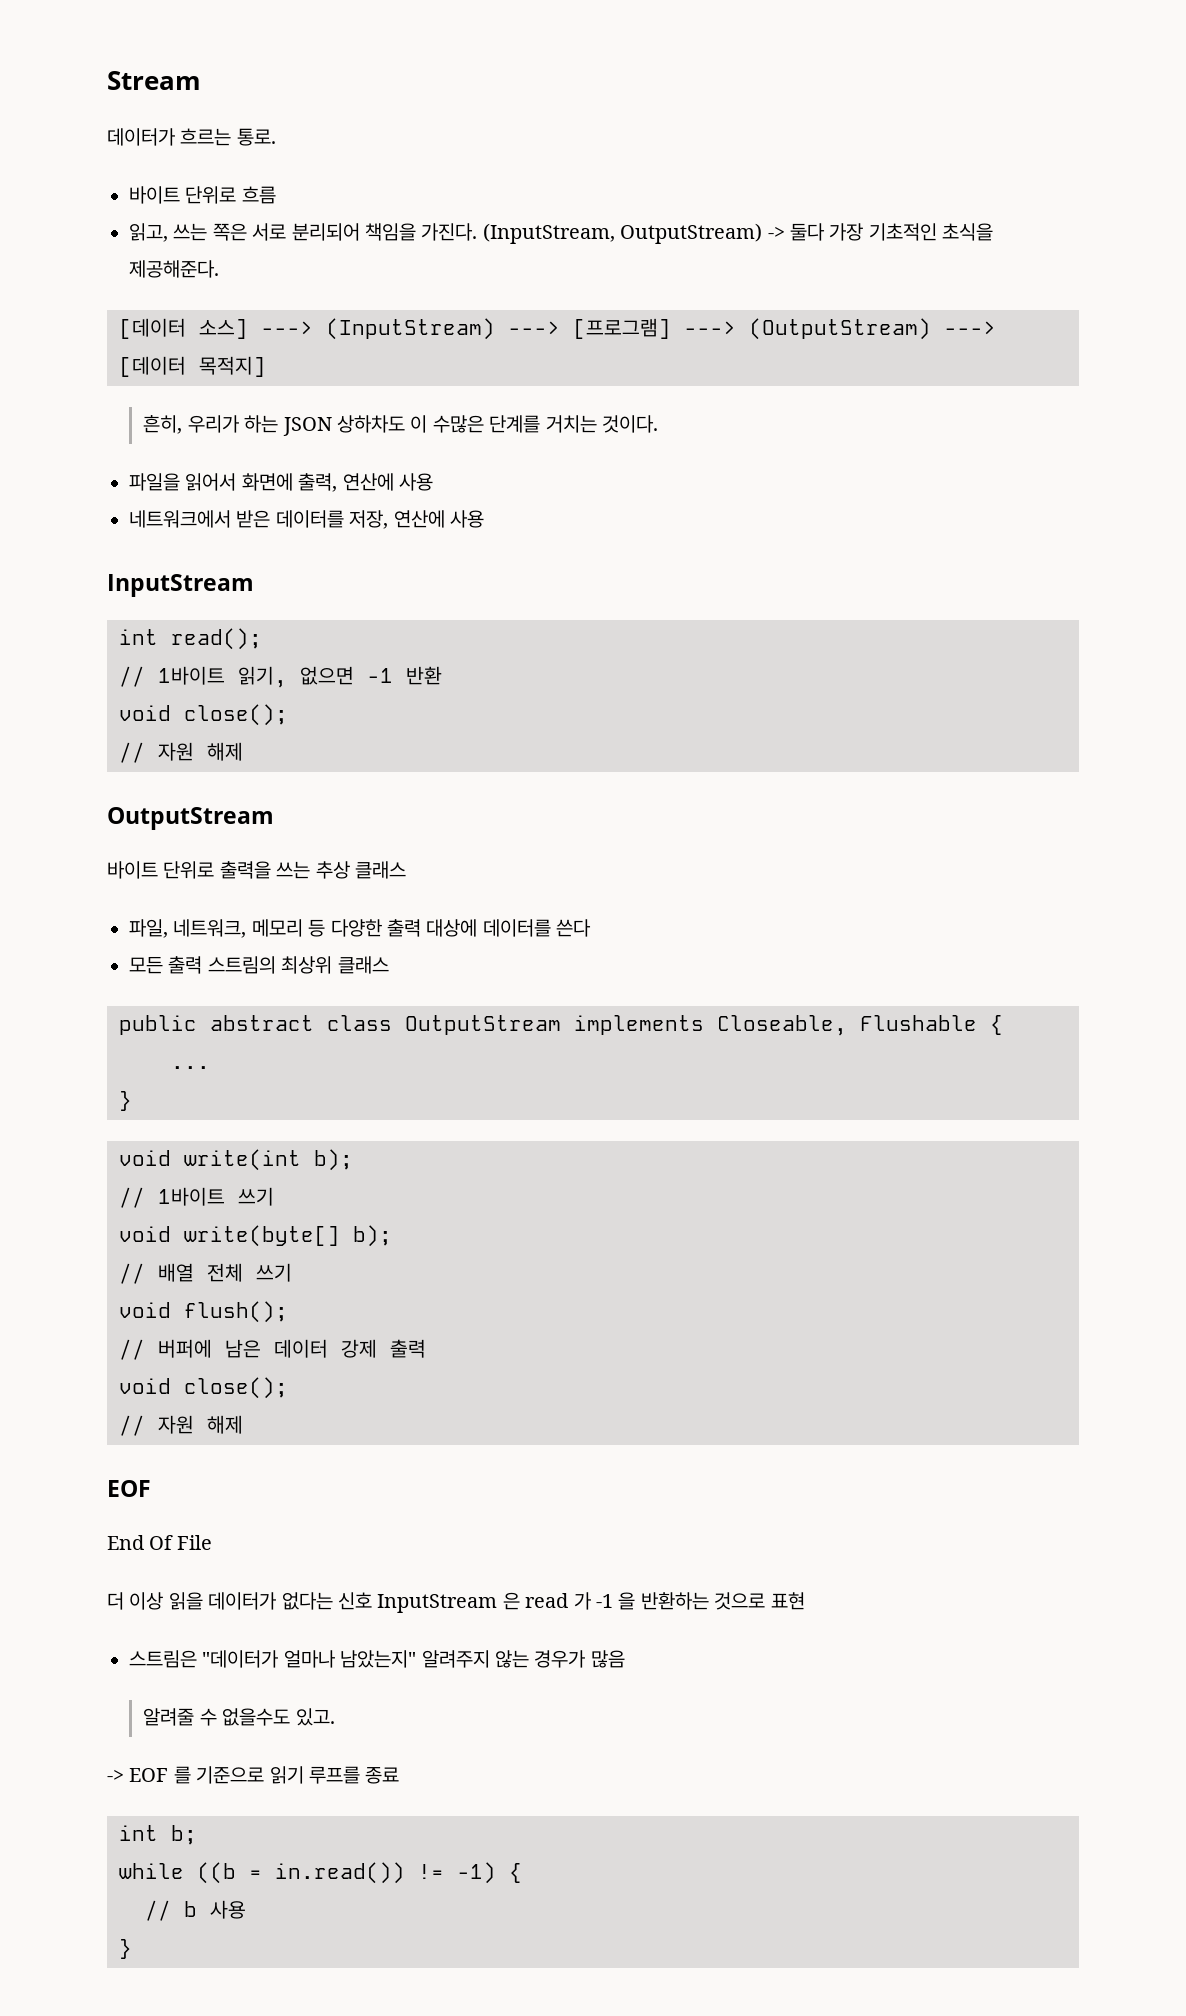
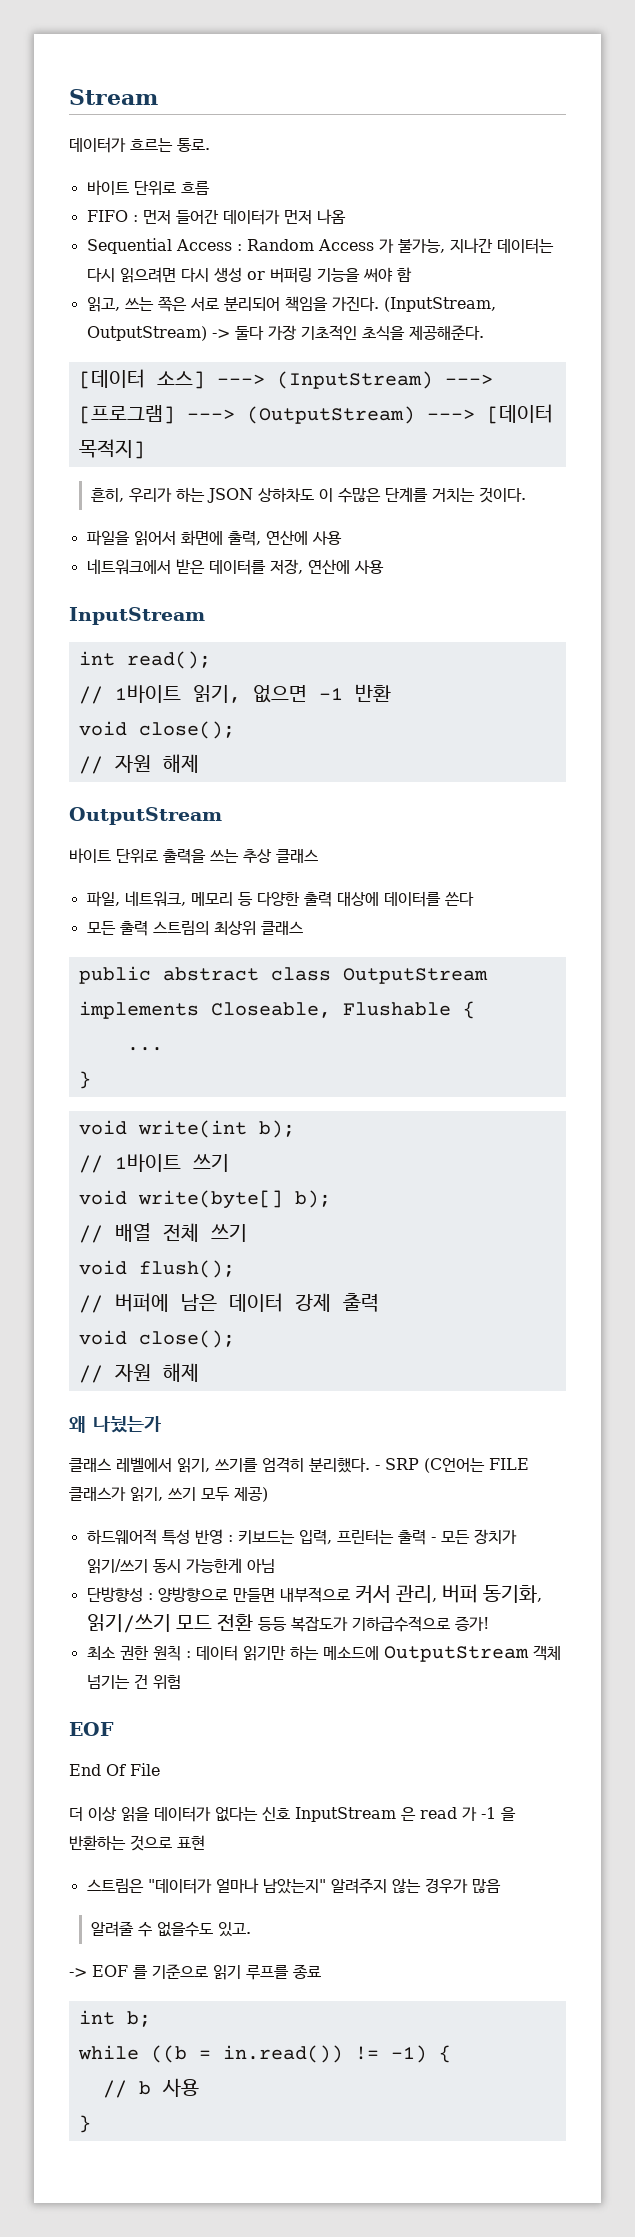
(276, 195) none -> [86,209,346,225] [86,238,554,254] [86,267,412,283] // FIFO : 먼저 들어간 데이터가 먼저 나옴 // Sequential Access : Random Access 가 불가능, 지나간 데이터는 다시 읽으려면 다시 생성 or 버퍼링 기능을 써야 함
(243, 1424) none -> [69,1416,161,1433] [69,1457,529,1473] [69,1487,268,1502] [86,1529,517,1545] [86,1558,275,1574] [86,1584,543,1603] [86,1614,490,1633] [86,1645,561,1662] [86,1674,181,1689] // 왜 나눴는가 // 클래스 레벨에서 읽기, 쓰기를 엄격히 분리했다. - SRP (C언어는 FILE 클래스가 읽기, 쓰기 모두 제공) // 하드웨어적 특성 반영 : 키보드는 입력, 프린터는 출력 - 모든 장치가 읽기/쓰기 동시 가능한게 아님 // 단방향성 : 양방향으로 만들면 내부적으로 커서 관리, 버퍼 동기화, 읽기/쓰기 모드 전환 등등 복잡도가 기하급수적으로 증가! // 최소 권한 원칙 : 데이터 읽기만 하는 메소드에 OutputStream 객체 넘기는 건 위험

